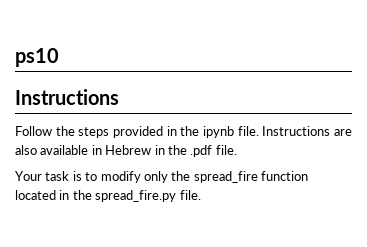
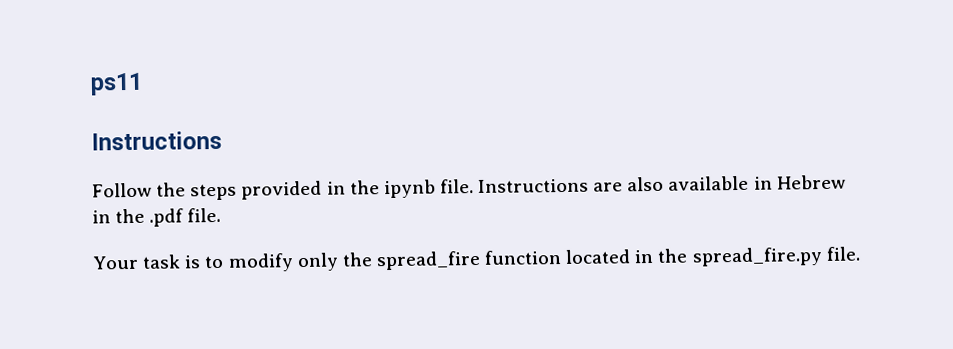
[15,48,59,67] ps10 -> [90,72,143,96] ps11

